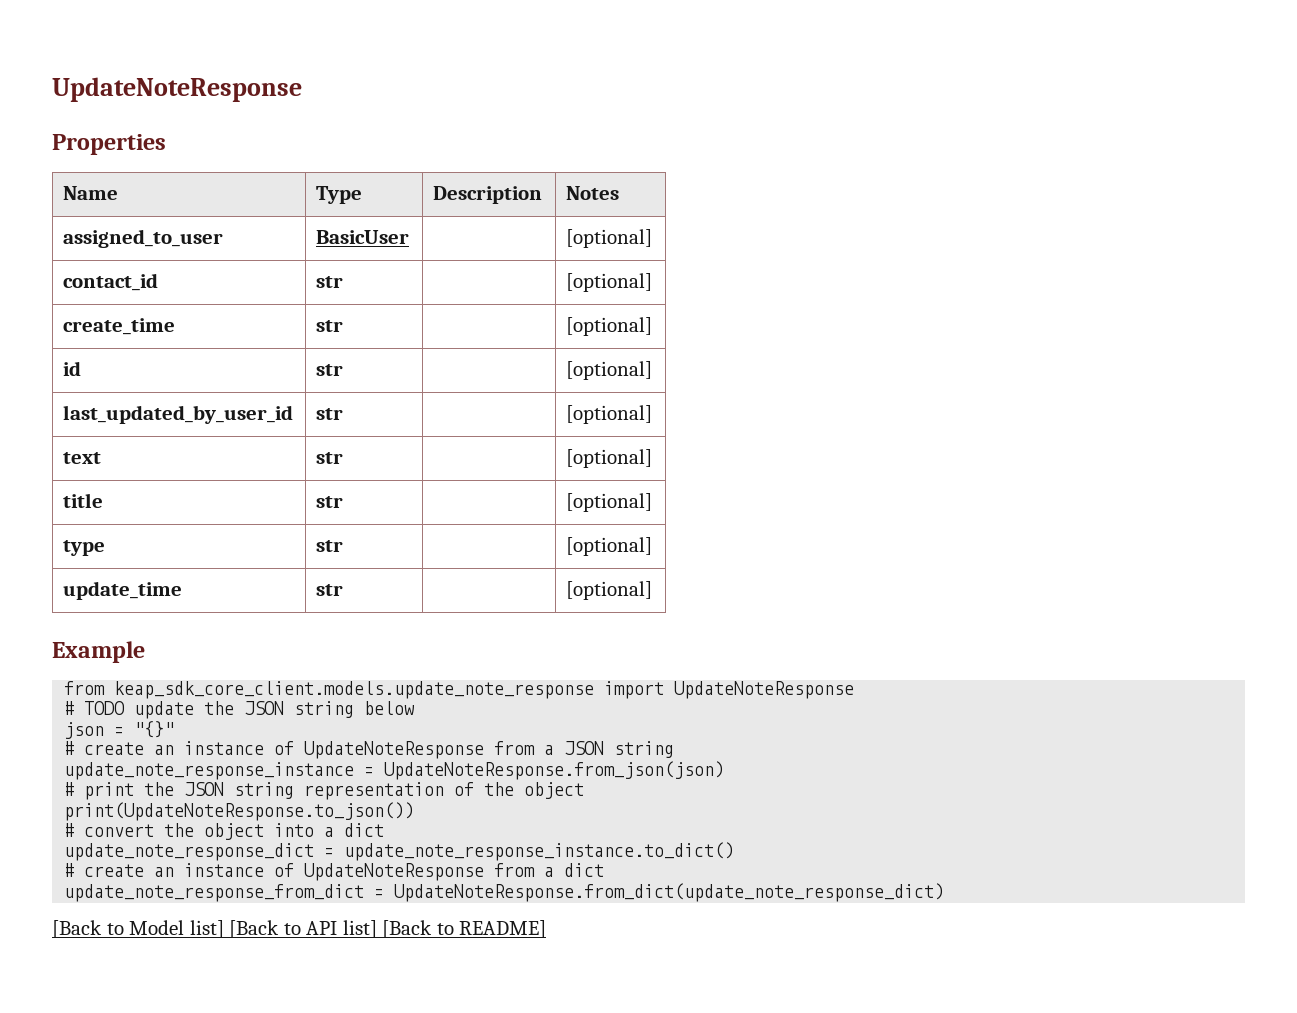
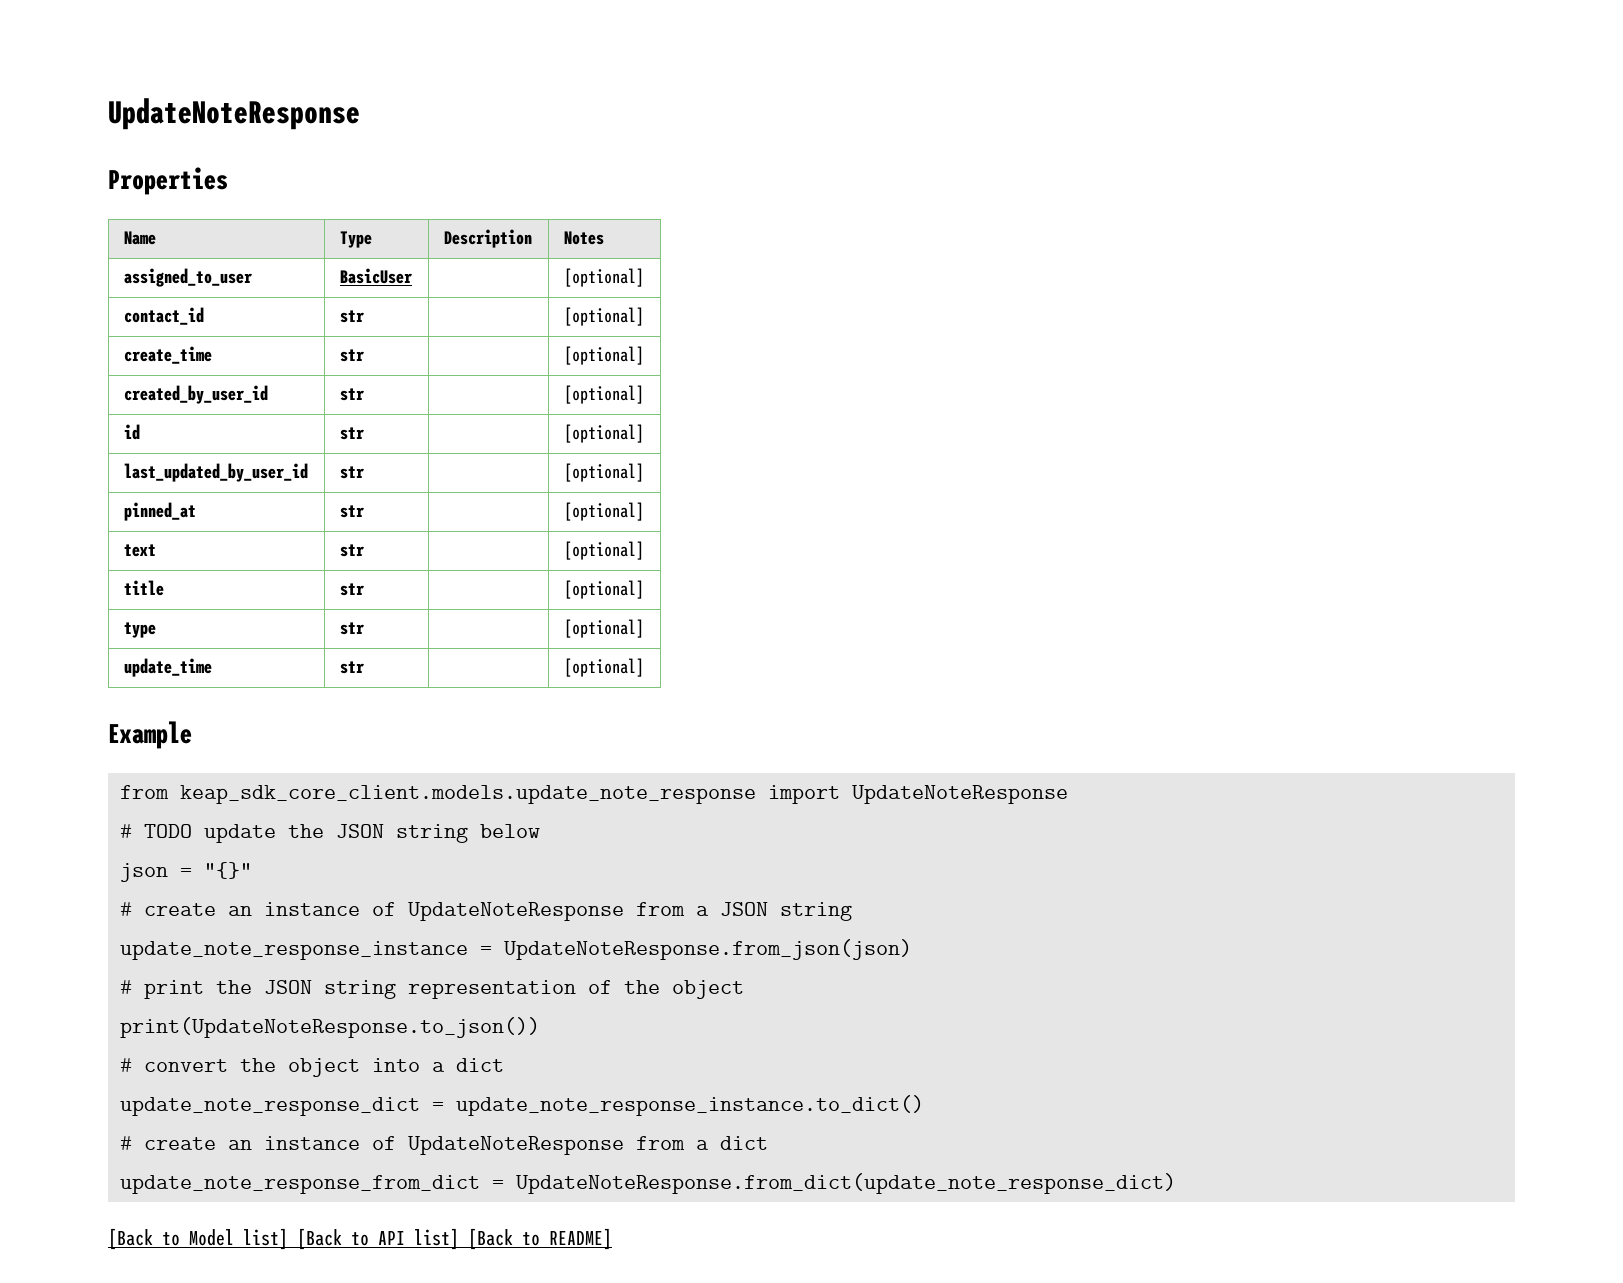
(653, 326) none -> [123,385,268,404] [339,388,364,401] [563,385,644,404] // created_by_user_id | str | | [optional]
(653, 414) none -> [123,502,196,521] [339,505,364,518] [563,502,644,521] // pinned_at | str | | [optional]

